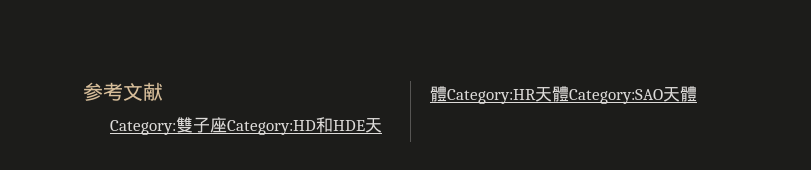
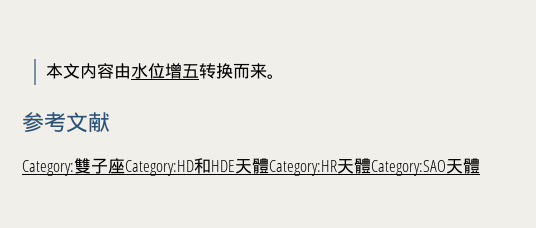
(83, 91) none -> [45,63,284,79] 本文内容由水位增五转换而来。 //

